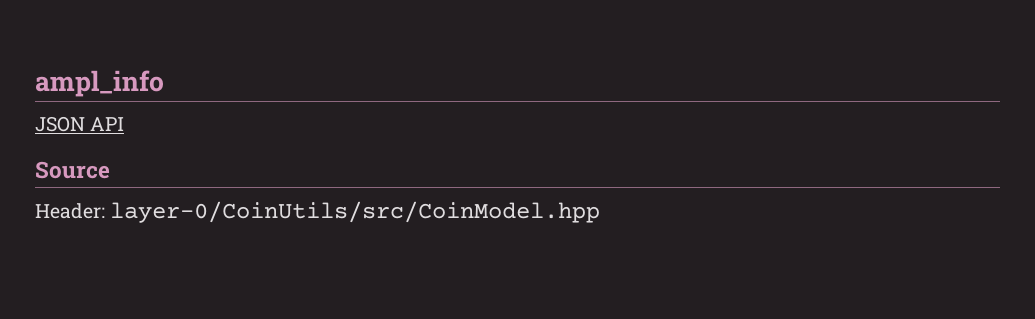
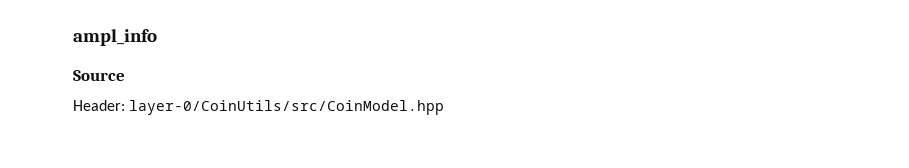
[35,116,125,132] // JSON API -> (157, 37) none

